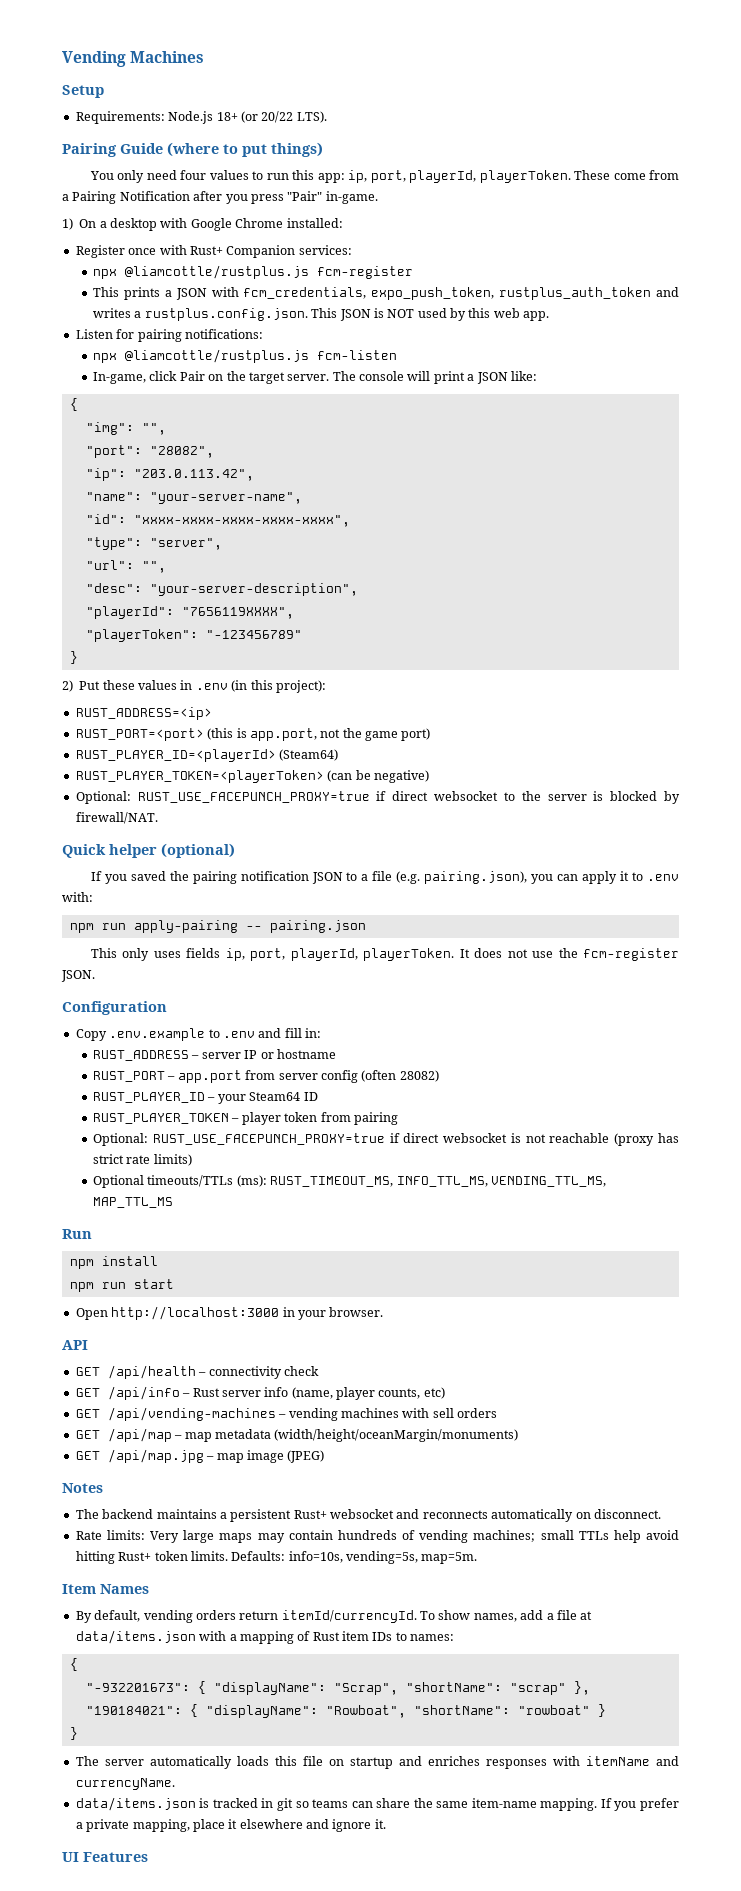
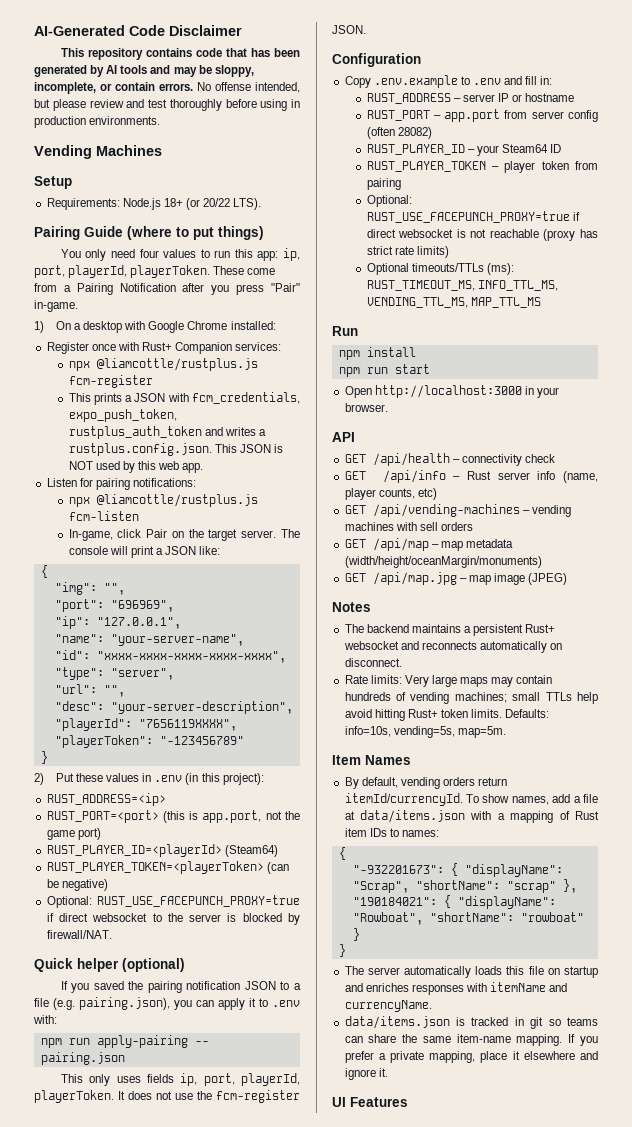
(62, 59) none -> [34,25,242,36] [60,48,300,60] [34,65,254,77] [34,82,300,94] [34,99,300,111] [34,116,161,128] AI-Generated Code Disclaimer // This repository contains code that has been generated by AI tools and may be sloppy, incomplete, or contain errors. No offense intended, but please review and test thoroughly before using in production environments. //
[149,446,214,458] "28082", -> [110,600,174,612] "696969",
[133,469,254,481] "203.0.113.42", -> [96,617,181,629] "127.0.0.1",

